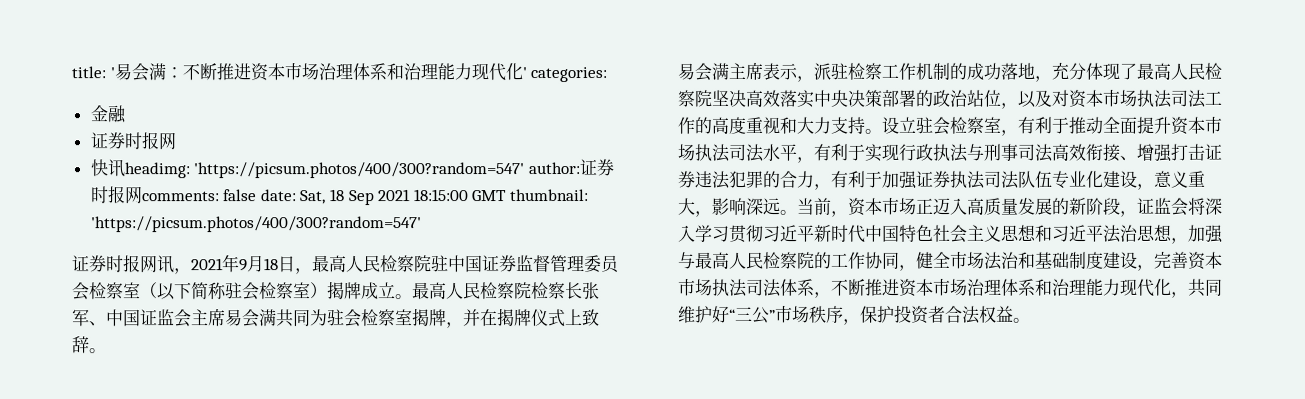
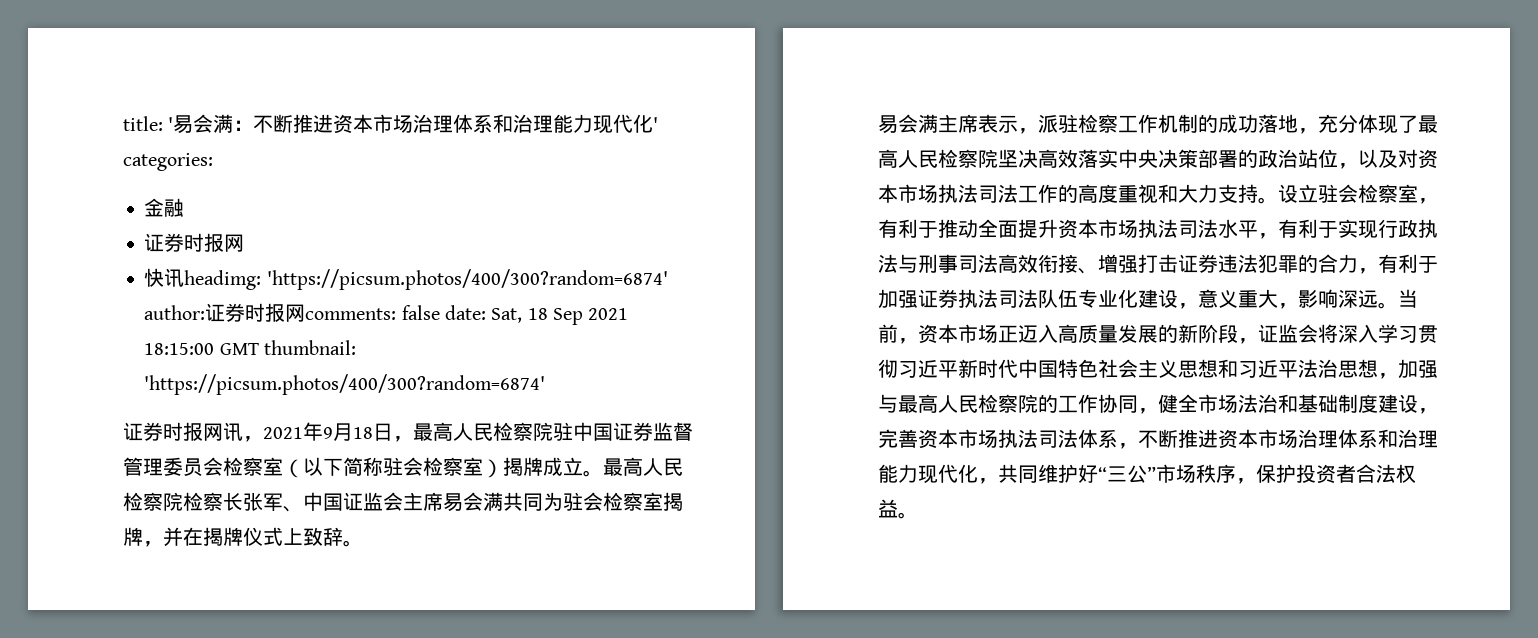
[193,162,525,179] 'https://picsum.photos/400/300?random=547' -> [266,269,668,290] 'https://picsum.photos/400/300?random=6874'
[90,216,422,233] 'https://picsum.photos/400/300?random=547' -> [144,374,546,395] 'https://picsum.photos/400/300?random=6874'

